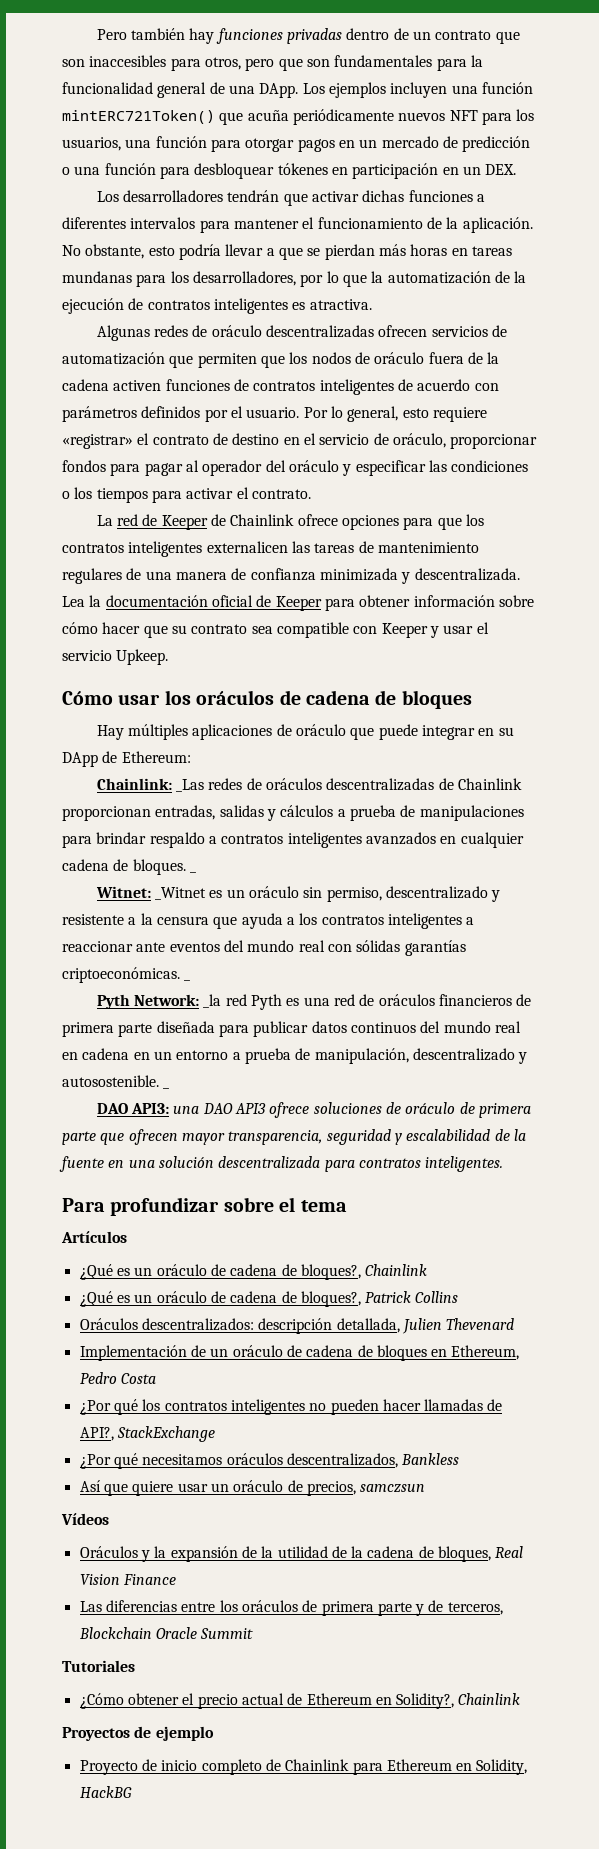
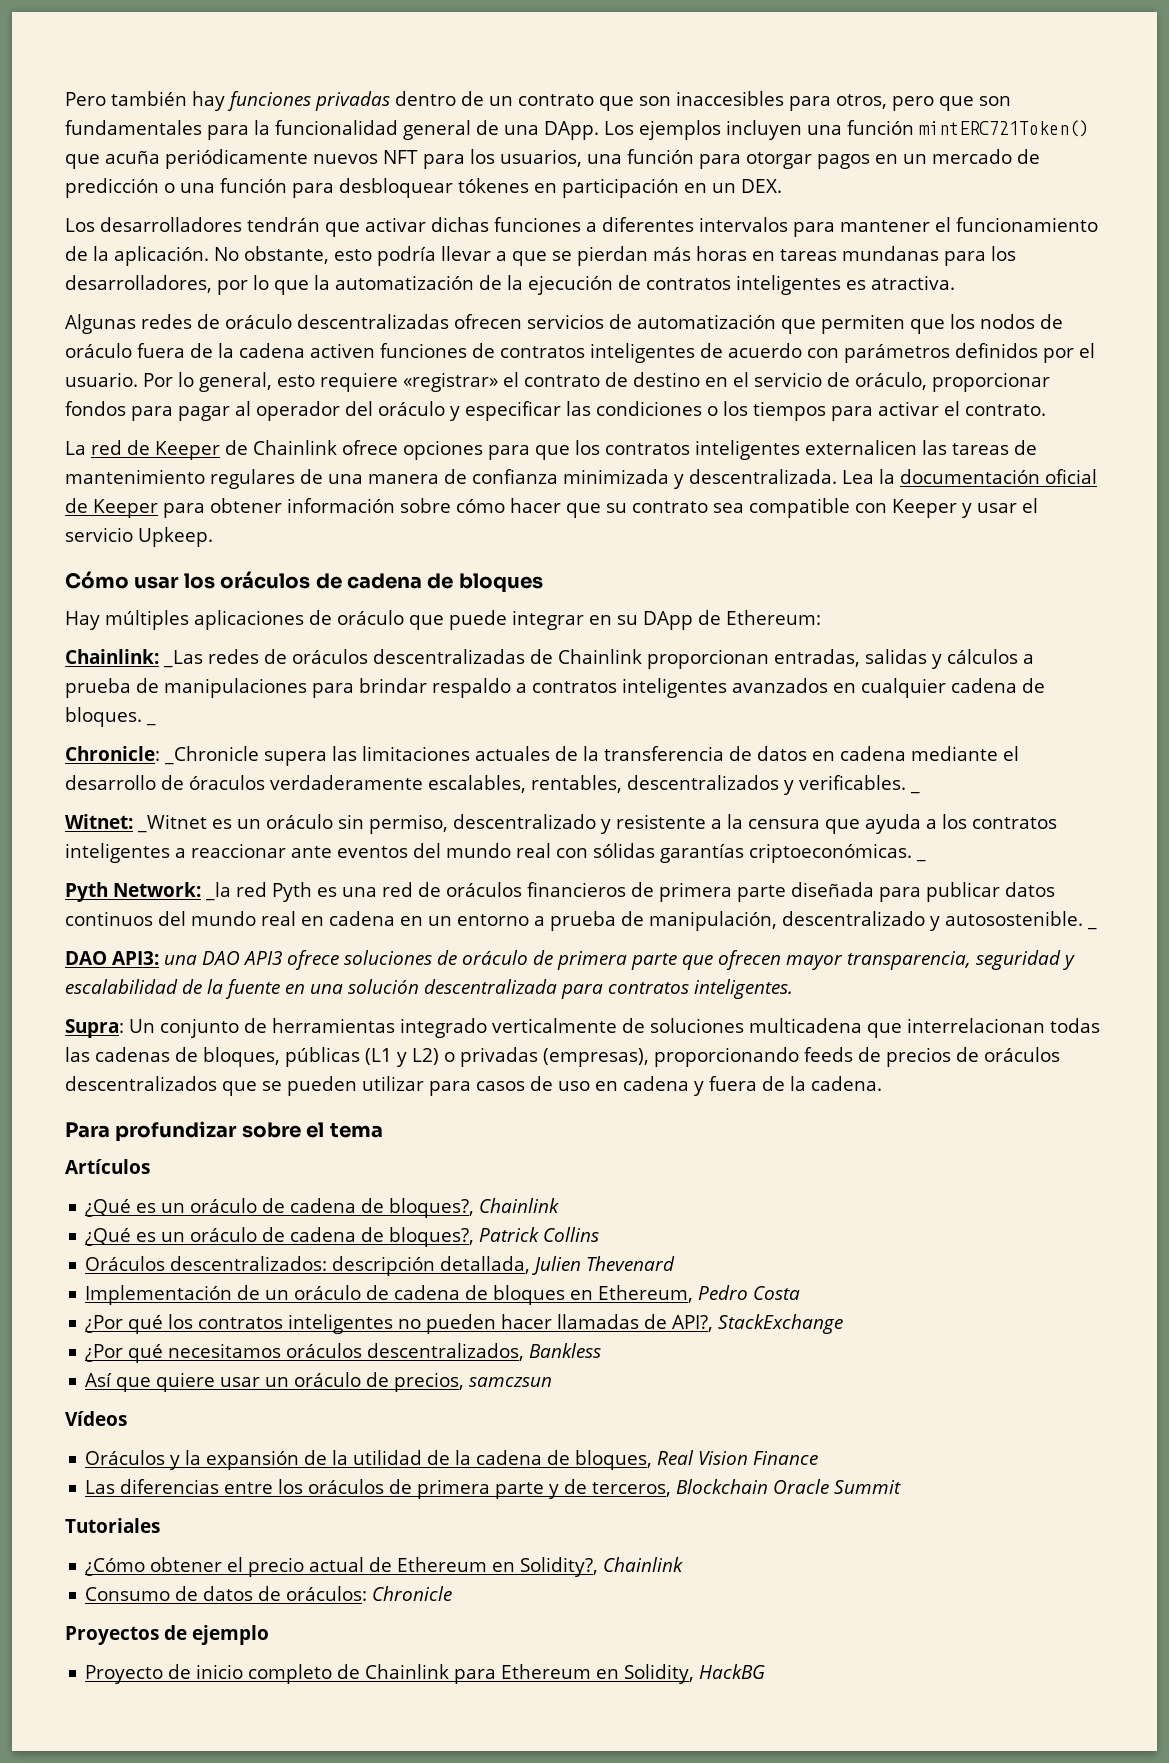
(196, 872) none -> [65,746,1019,766] [65,775,906,795] [910,790,920,794] // Chronicle: _Chronicle supera las limitaciones actuales de la transferencia de datos en cadena mediante el desarrollo de óraculos verdaderamente escalables, rentables, descentralizados y verificables. _
(504, 1164) none -> [65,1018,1100,1038] [65,1047,1060,1067] [65,1076,882,1096] // Supra: Un conjunto de herramientas integrado verticalmente de soluciones multicadena que interrelacionan todas las cadenas de bloques, públicas (L1 y L2) o privadas (empresas), proporcionando feeds de precios de oráculos descentralizados que se pueden utilizar para casos de uso en cadena y fuera de la cadena.
(521, 1699) none -> [85,1586,453,1601] // Consumo de datos de oráculos: Chronicle

